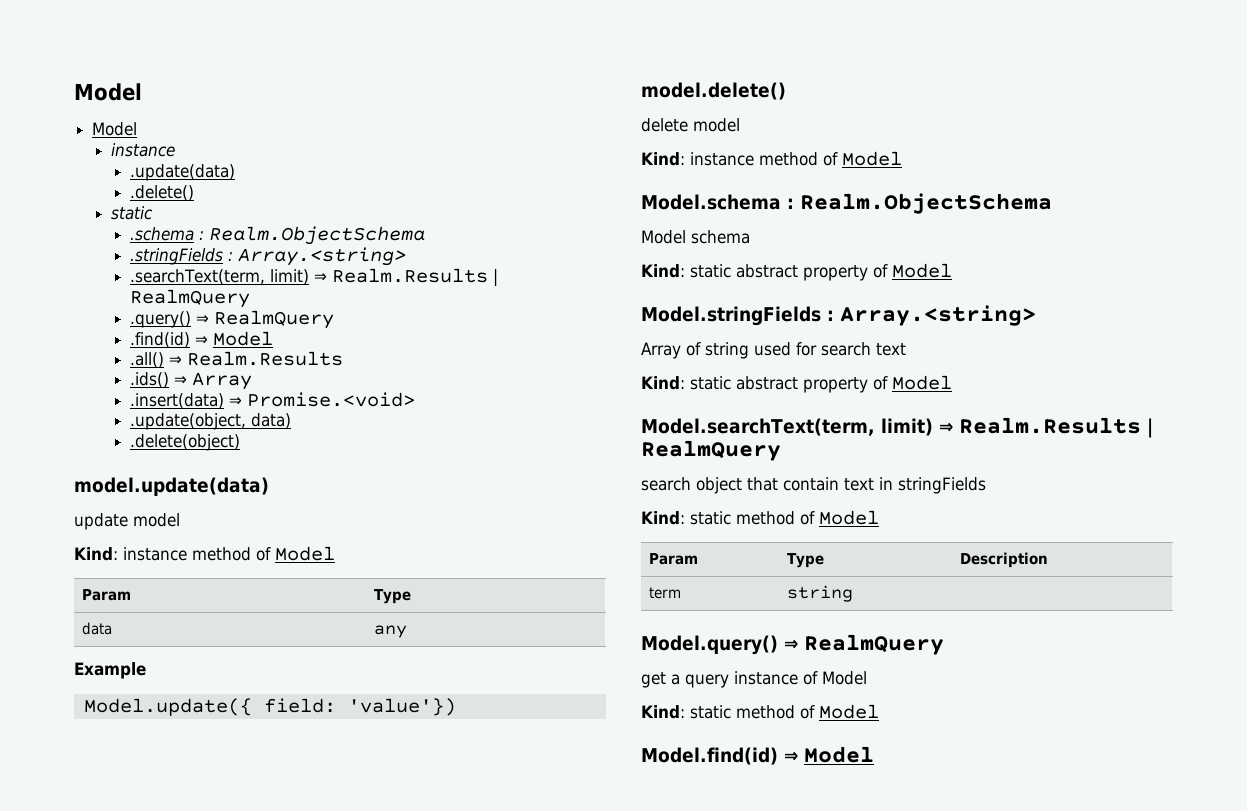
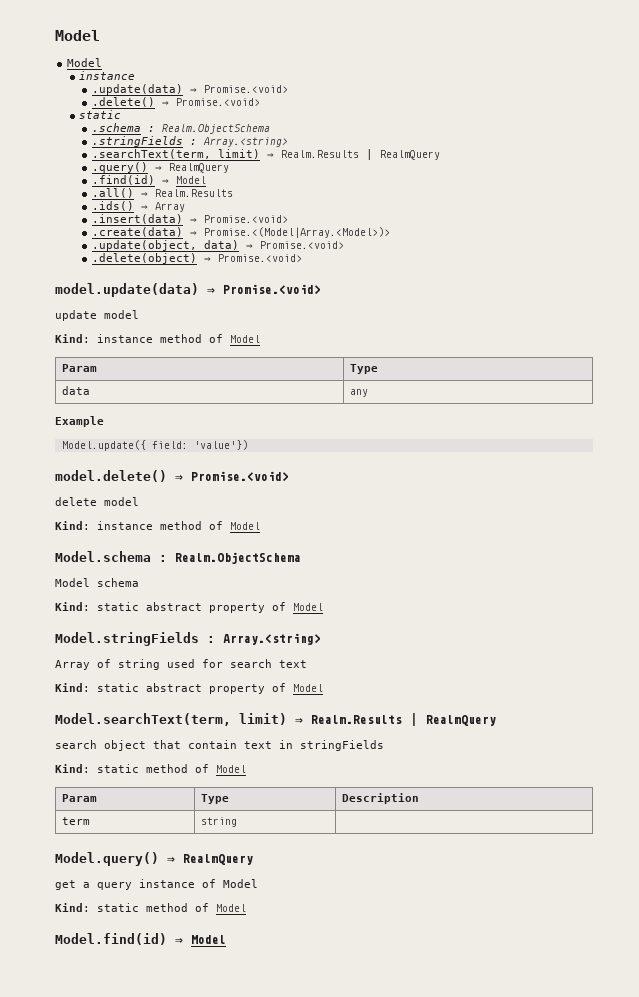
(235, 172) none -> [189,85,288,93] ⇒ Promise.<void>
(194, 193) none -> [161,98,260,106] ⇒ Promise.<void>
(415, 399) none -> [91,227,390,238] // .create(data) ⇒ Promise.<(Model|Array.<Model>)>
(291, 421) none -> [245,241,344,249] ⇒ Promise.<void>
(240, 442) none -> [203,254,302,262] ⇒ Promise.<void>
(269, 486) none -> [207,284,321,295] ⇒ Promise.<void>
(786, 91) none -> [175,471,289,482] ⇒ Promise.<void>

